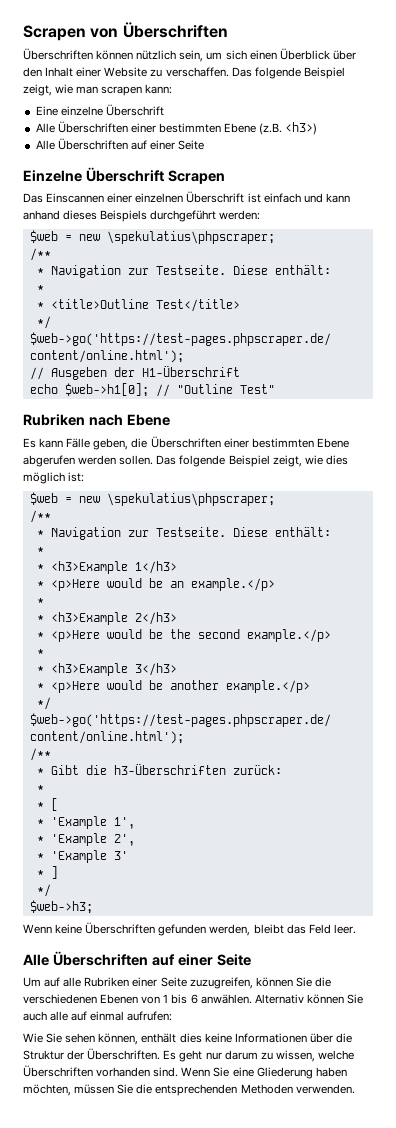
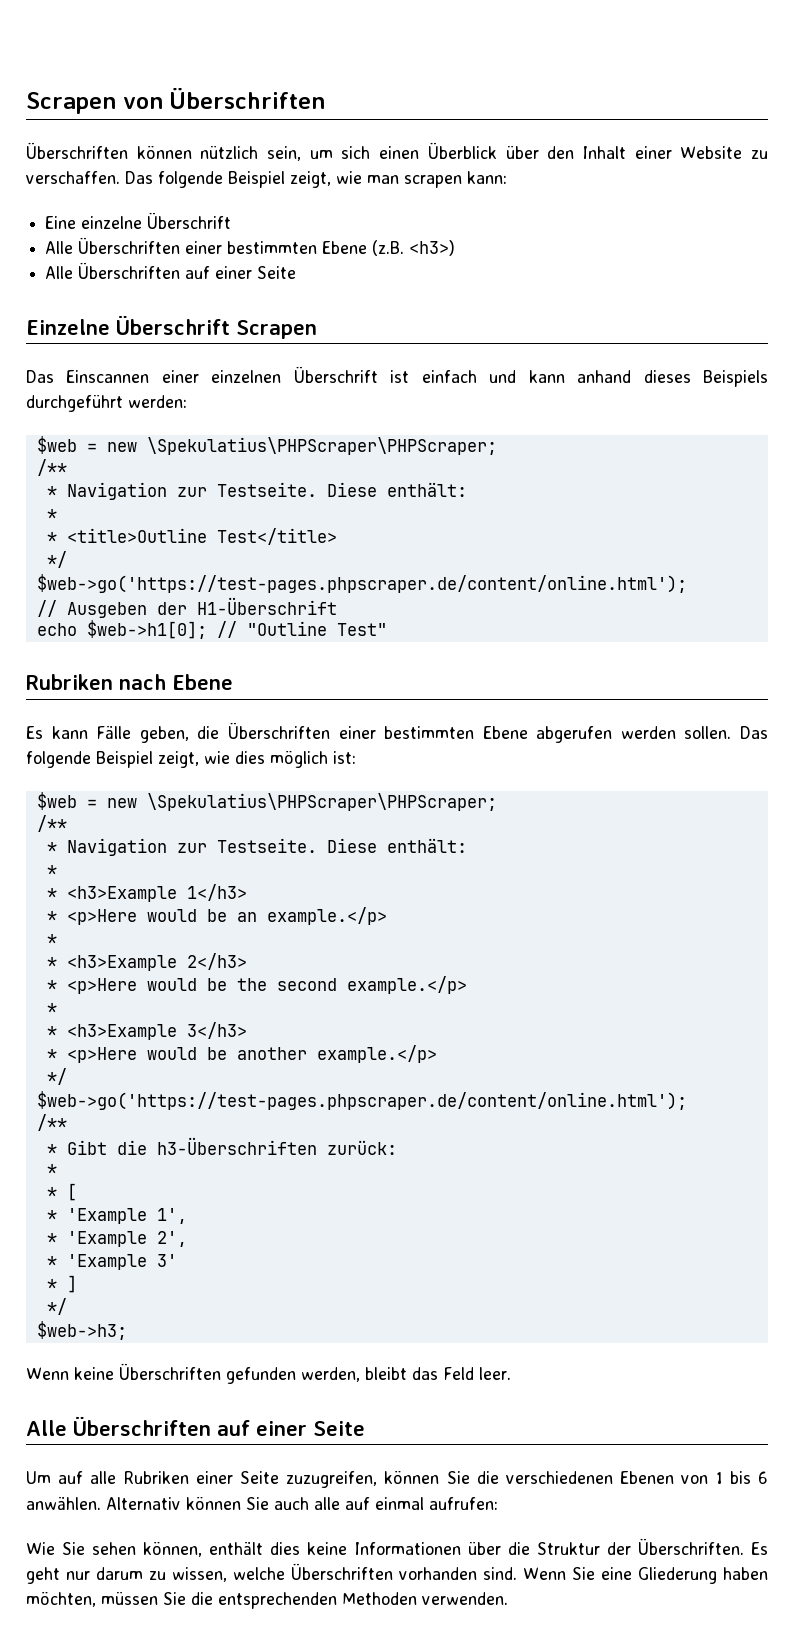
[106,231,275,244] \spekulatius\phpscraper; -> [146,437,497,455] \Spekulatius\PHPScraper\PHPScraper;
[106,493,275,506] \spekulatius\phpscraper; -> [146,793,497,811] \Spekulatius\PHPScraper\PHPScraper;

